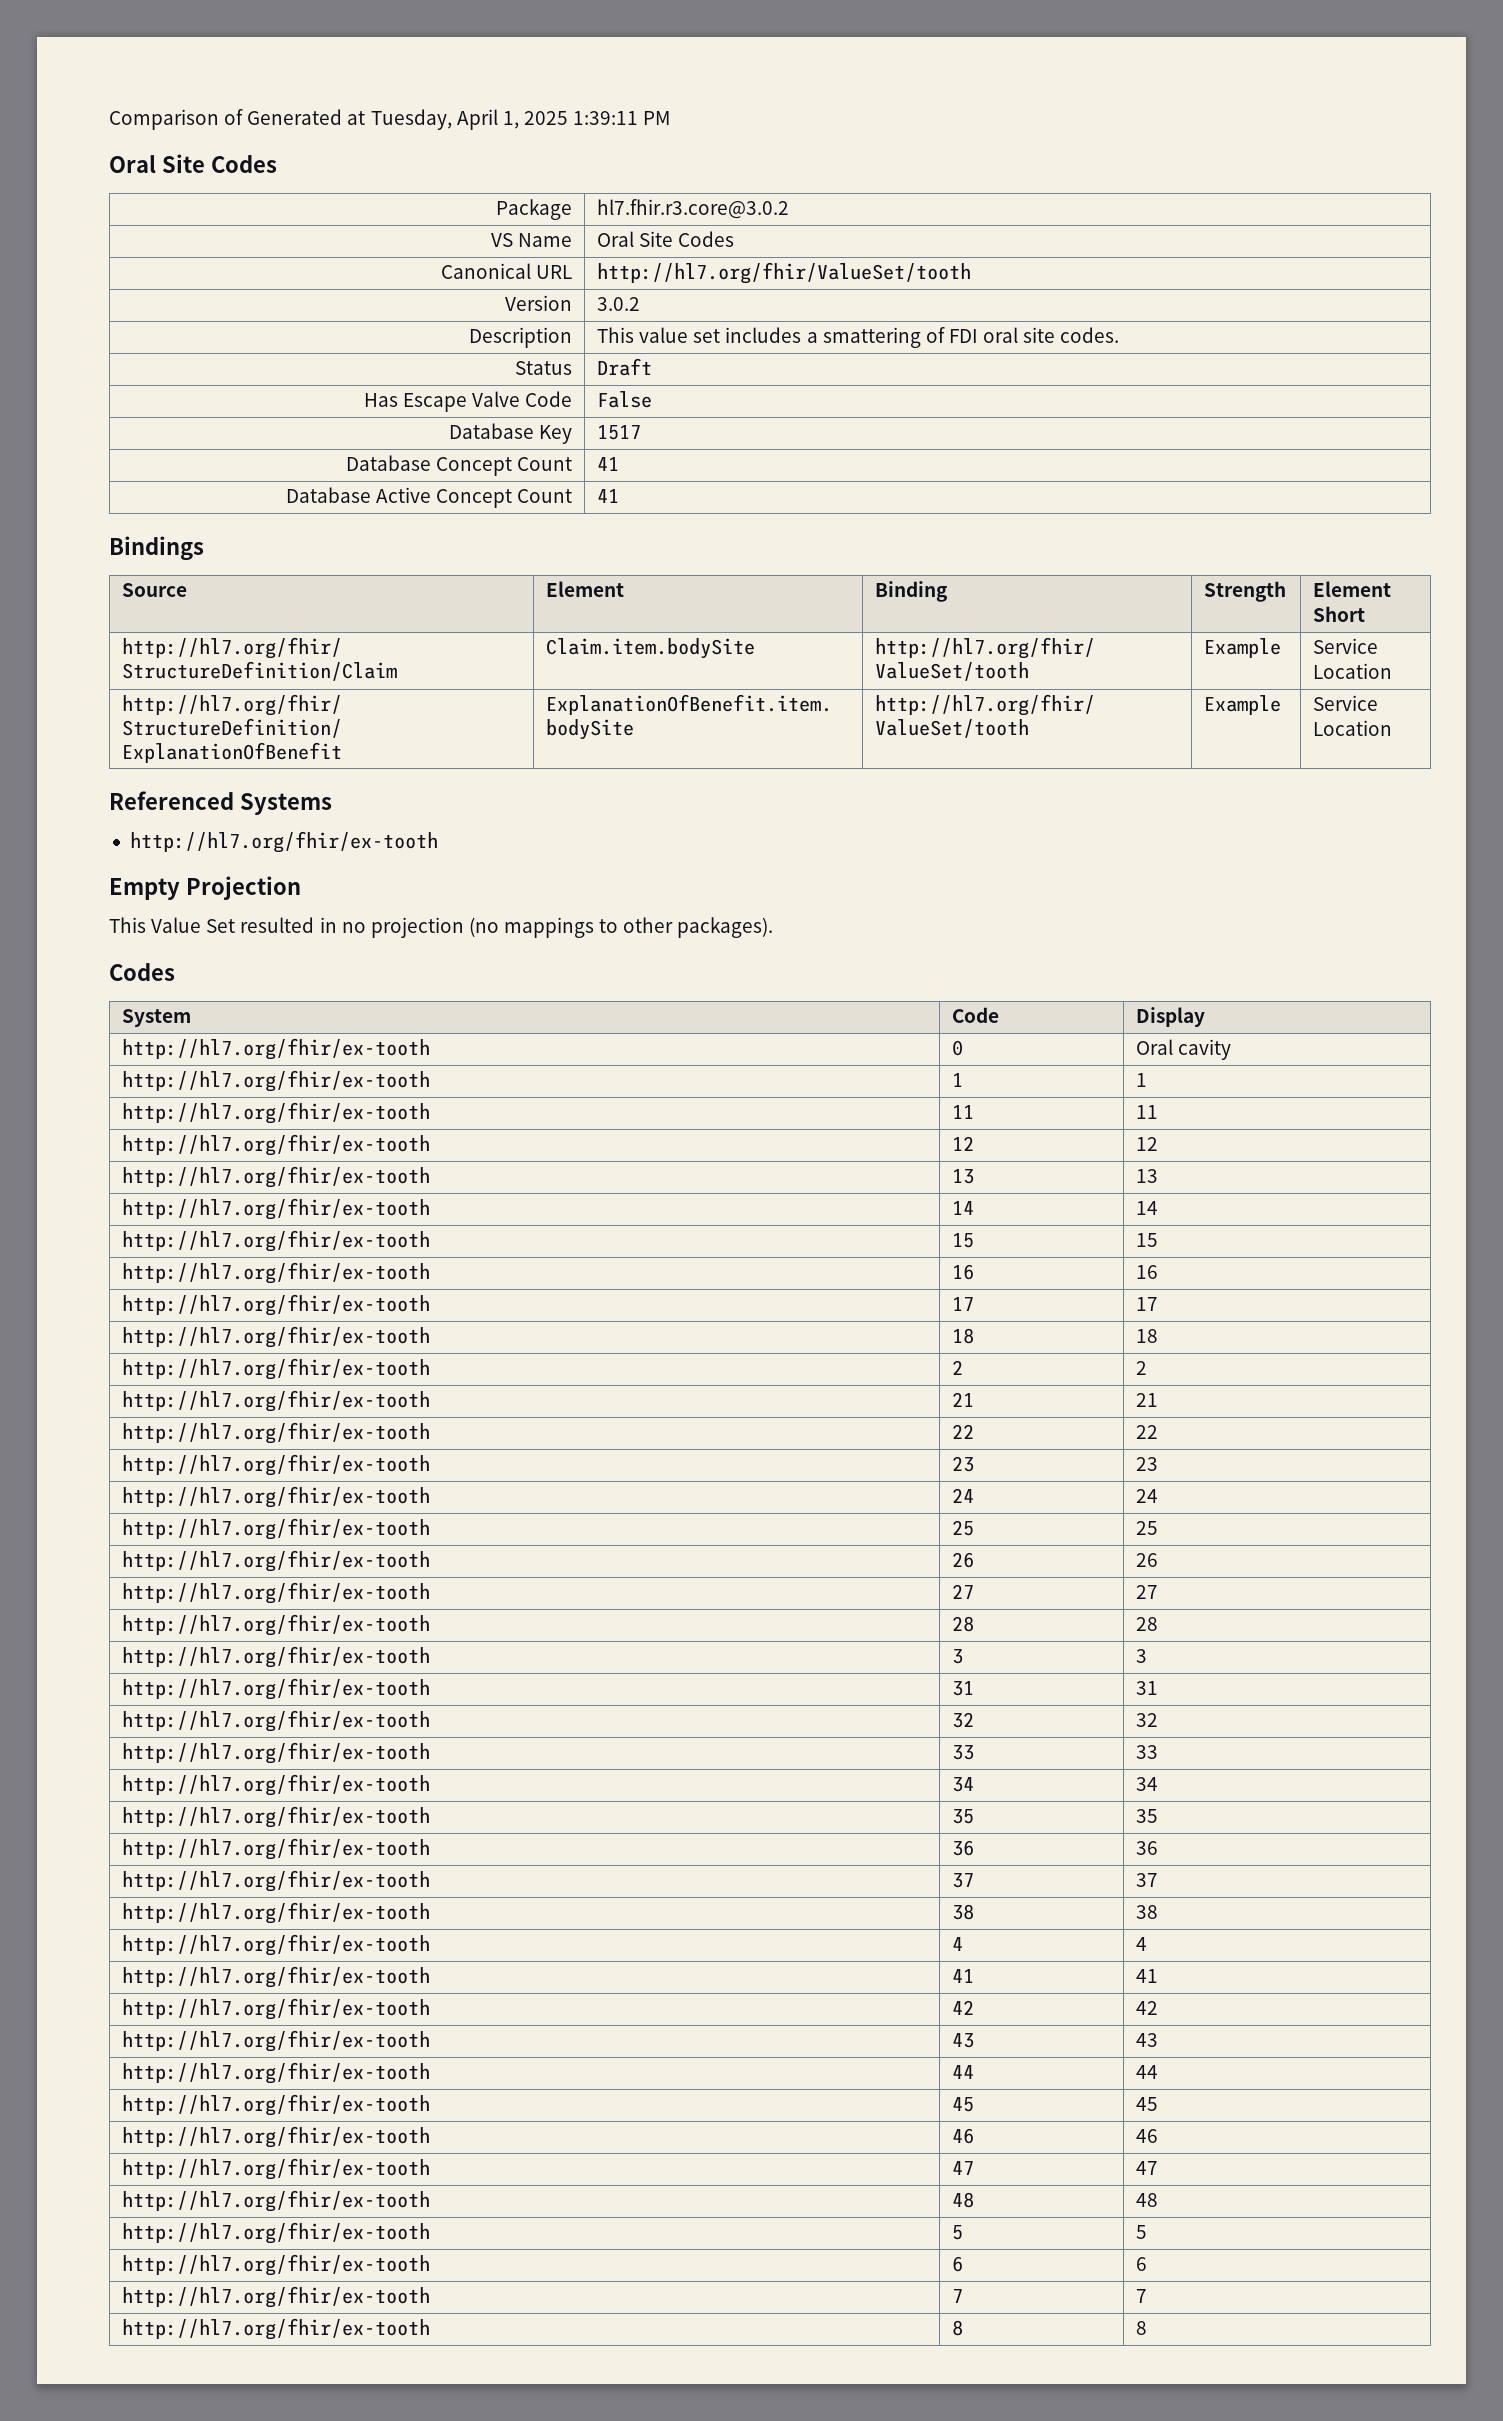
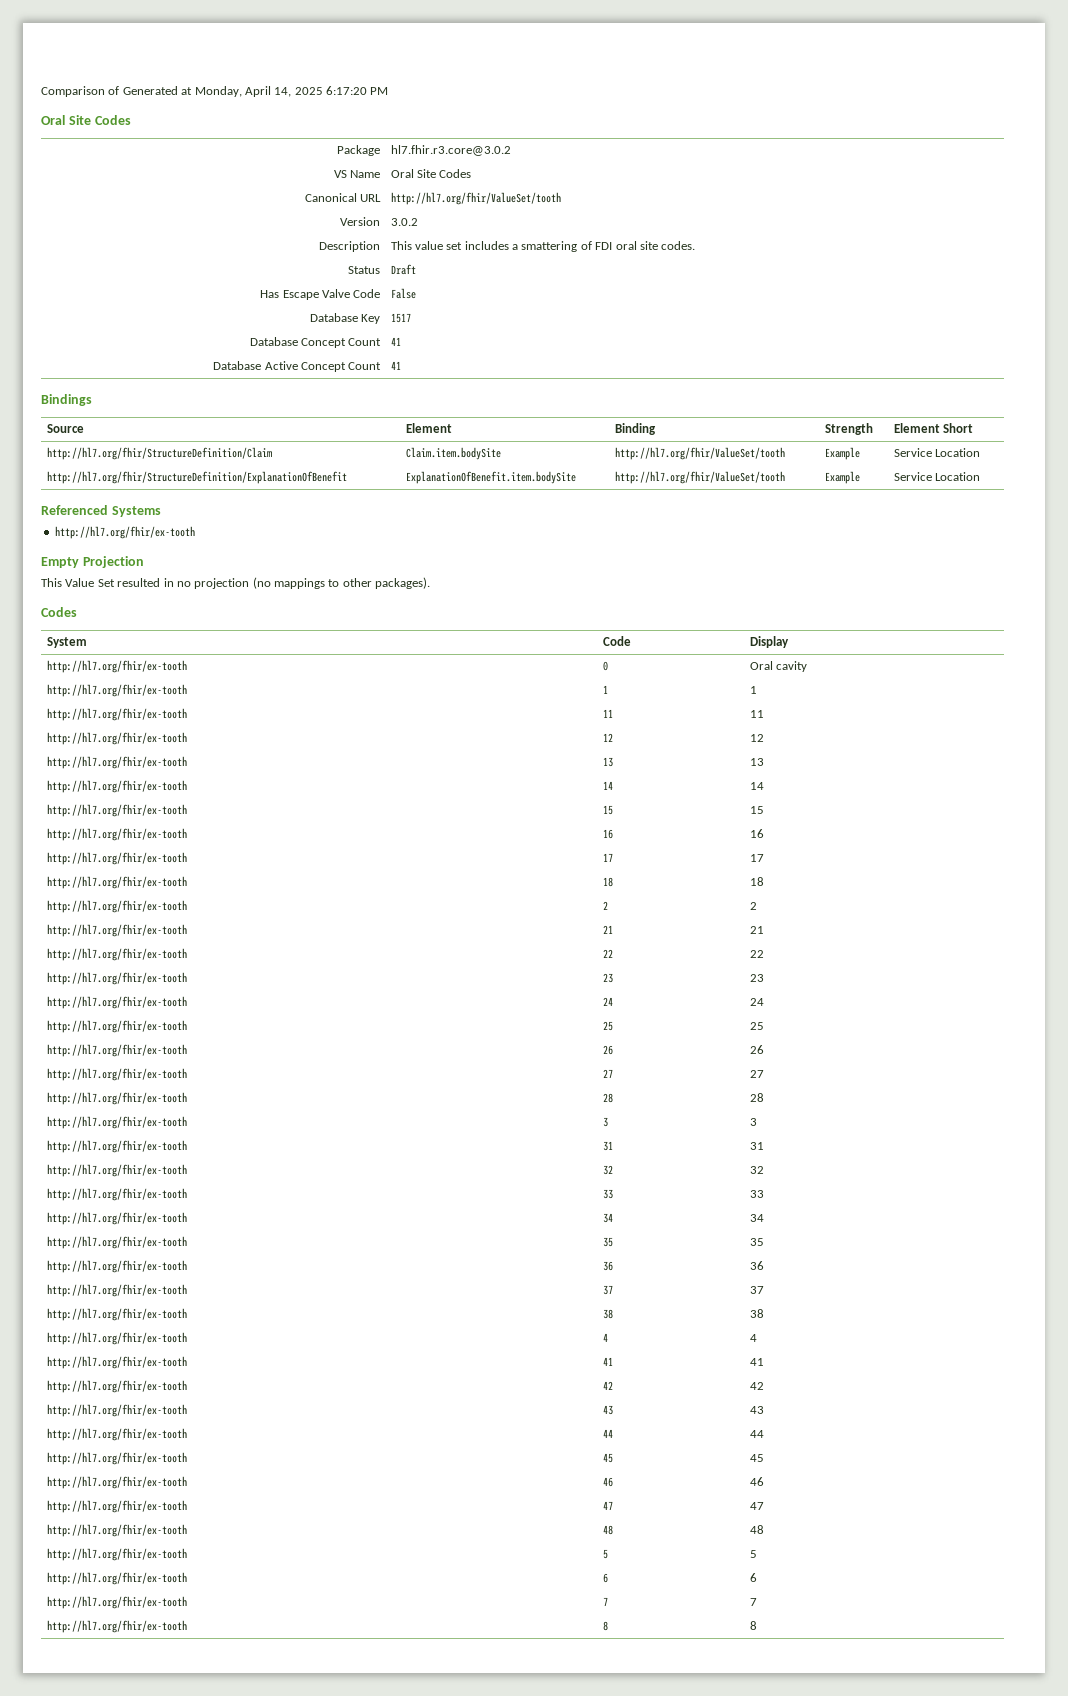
[370,109,639,130] Tuesday, April 1, 2025 1:39:11 -> [194,86,367,97] Monday, April 14, 2025 6:17:20

